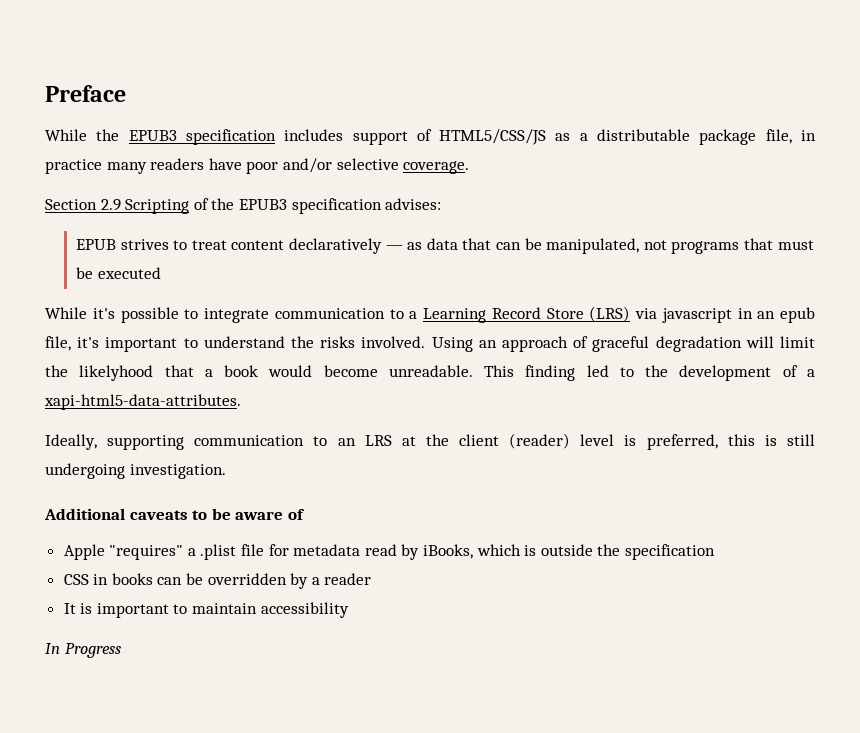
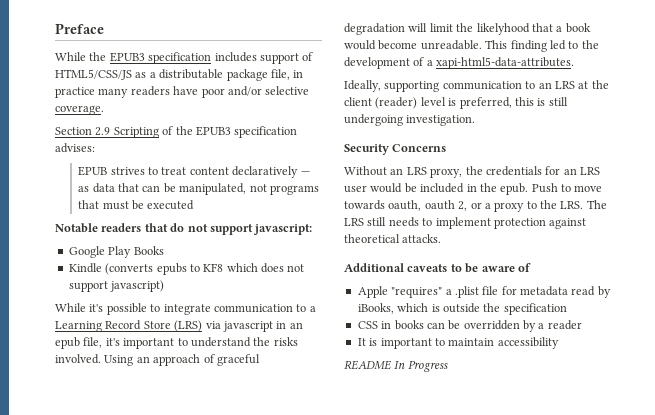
(161, 273) none -> [55,223,313,235] [68,246,164,258] [68,263,305,275] [68,280,165,292] // Notable readers that do not support javascript: // Google Play Books // Kindle (converts epubs to KF8 which does not support javascript)
(226, 471) none -> [344,144,447,155] [344,166,600,178] [344,183,603,195] [344,200,607,212] [344,217,587,229] [344,234,442,243] // Security Concerns // Without an LRS proxy, the credentials for an LRS user would be included in the epub. Push to move towards oauth, oauth 2, or a proxy to the LRS. The LRS still needs to implement protection against theoretical attacks.
(349, 610) none -> [344,360,391,370] README

